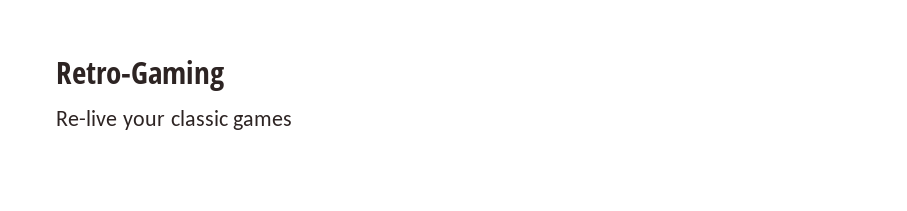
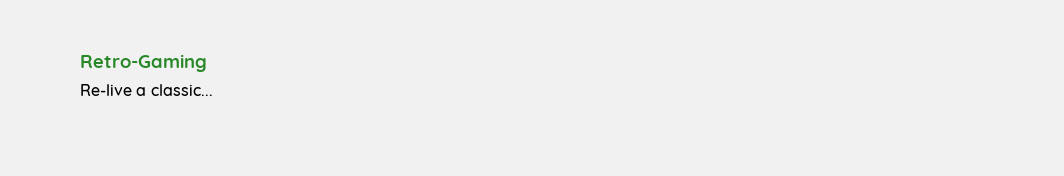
[122,110,293,130] your classic games -> [136,84,213,96] a classic...

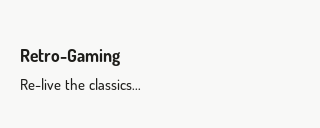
[136,84,213,96] a classic... -> [65,78,142,90] the classics...

